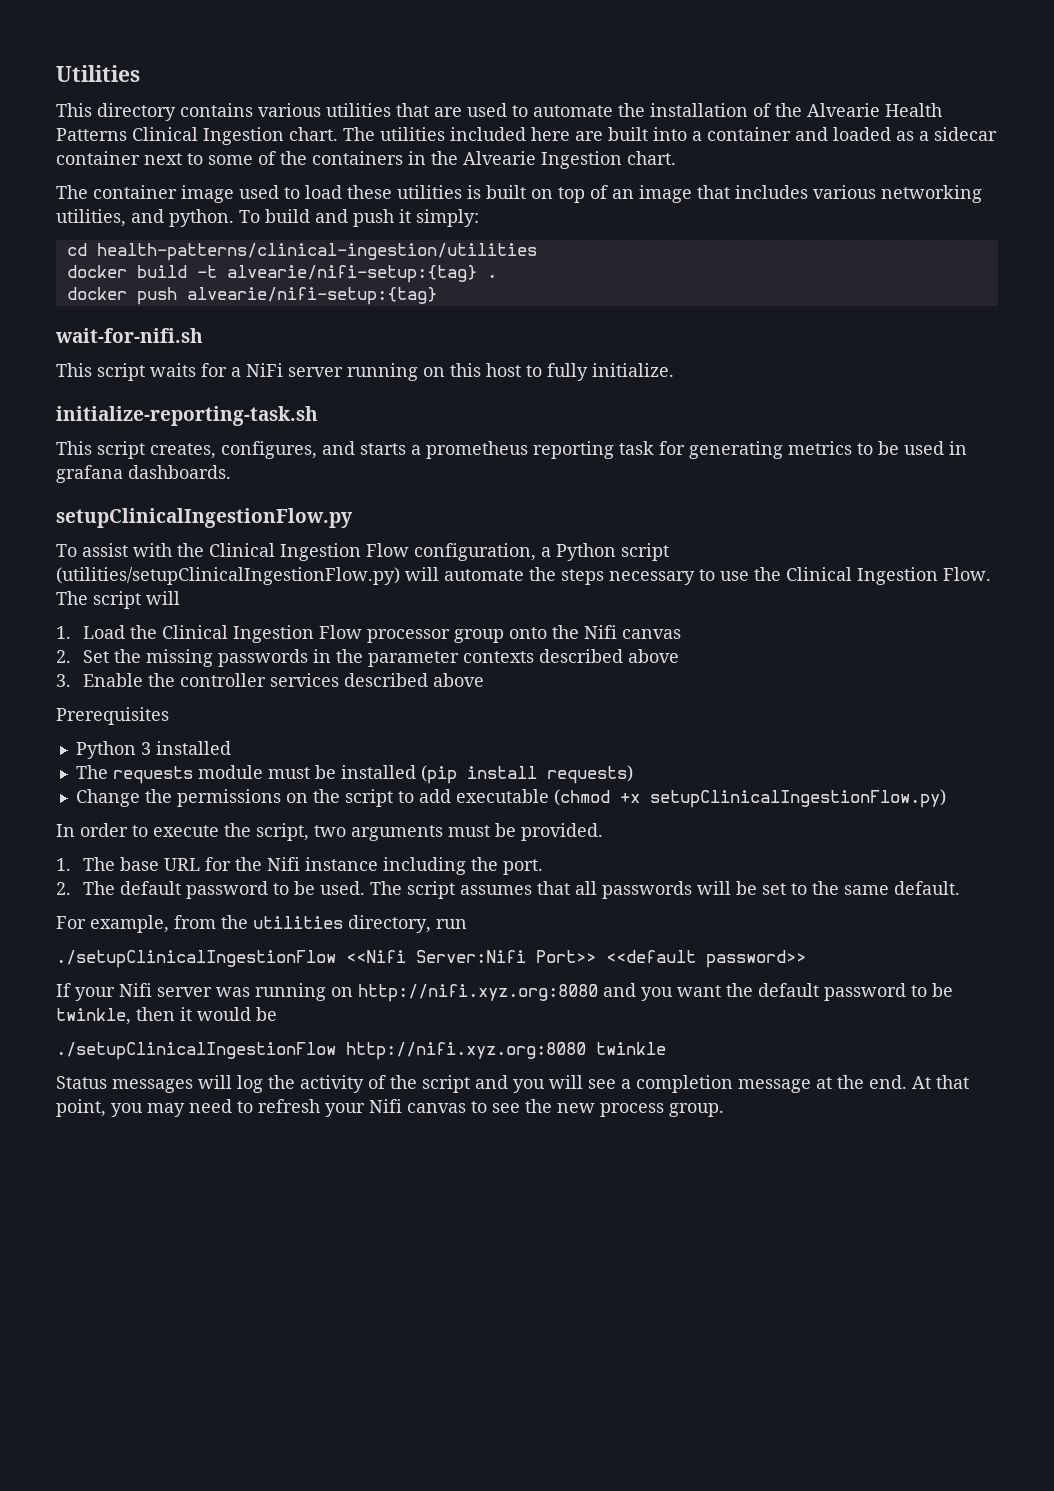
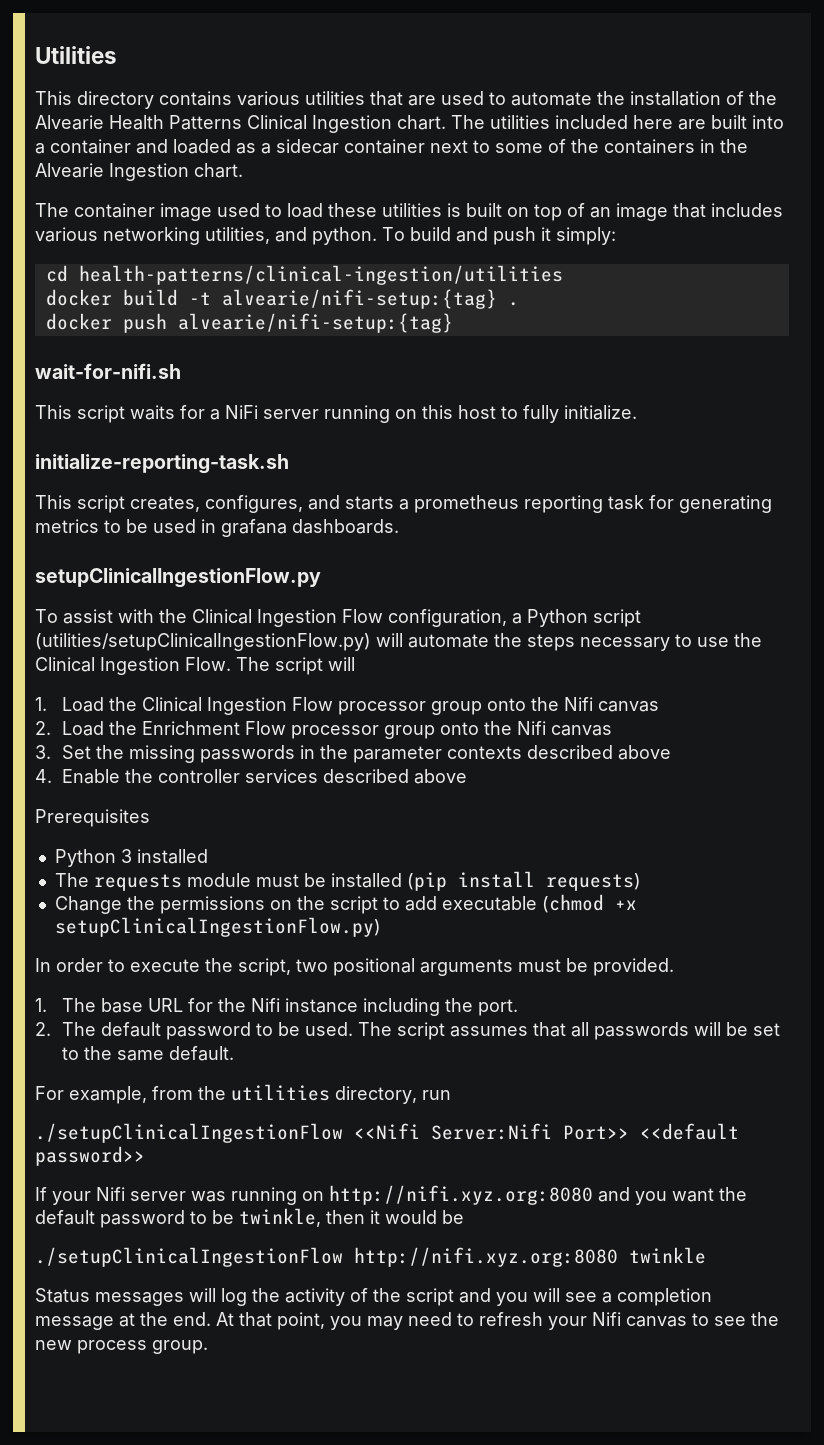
(71, 656) none -> [61,721,612,739] [35,745,51,759] Load the Enrichment Flow processor group onto the Nifi canvas // 3.
[56,674,71,687] 3. -> [35,769,52,783] 4.
(346, 831) none -> [333,958,415,976] positional

